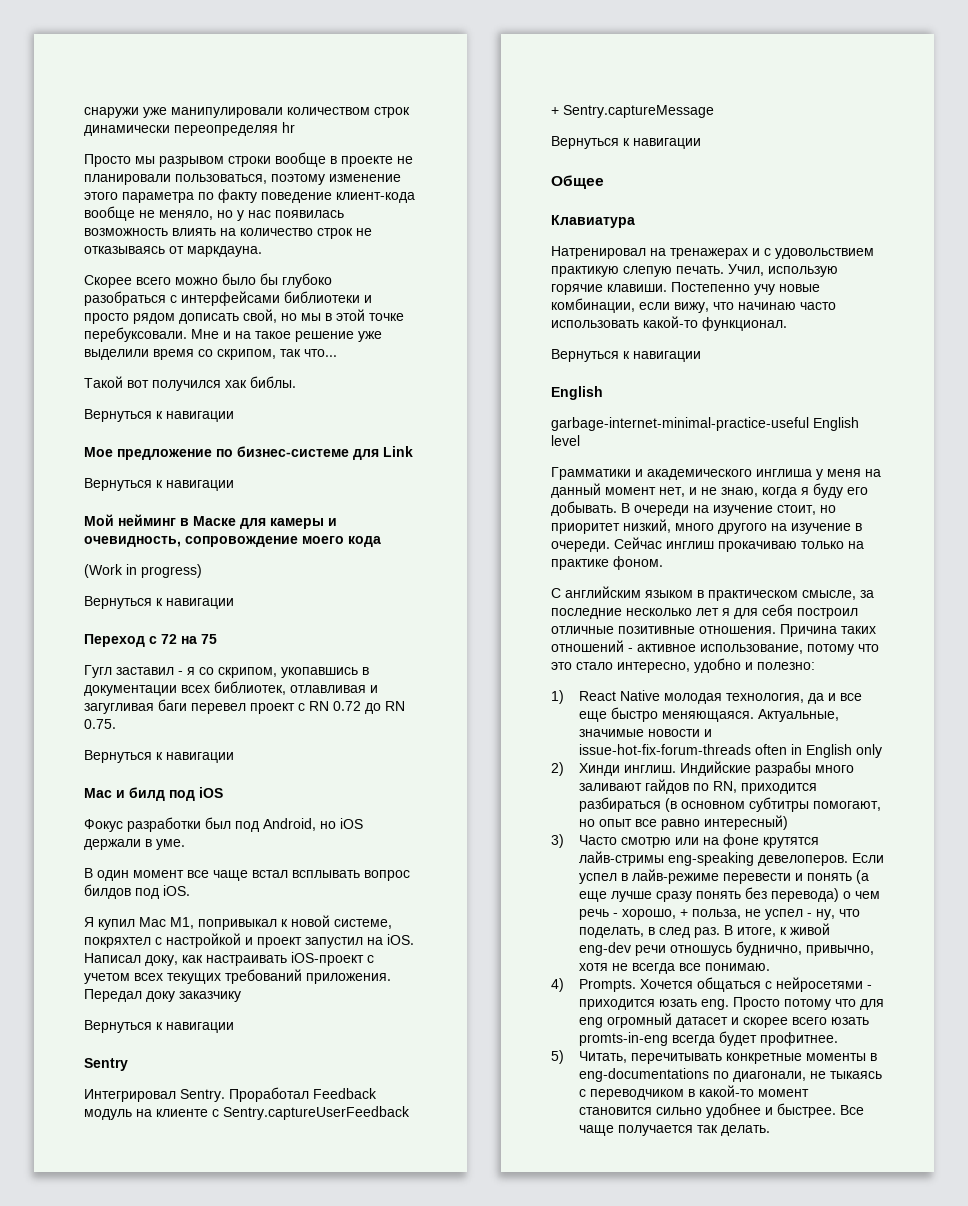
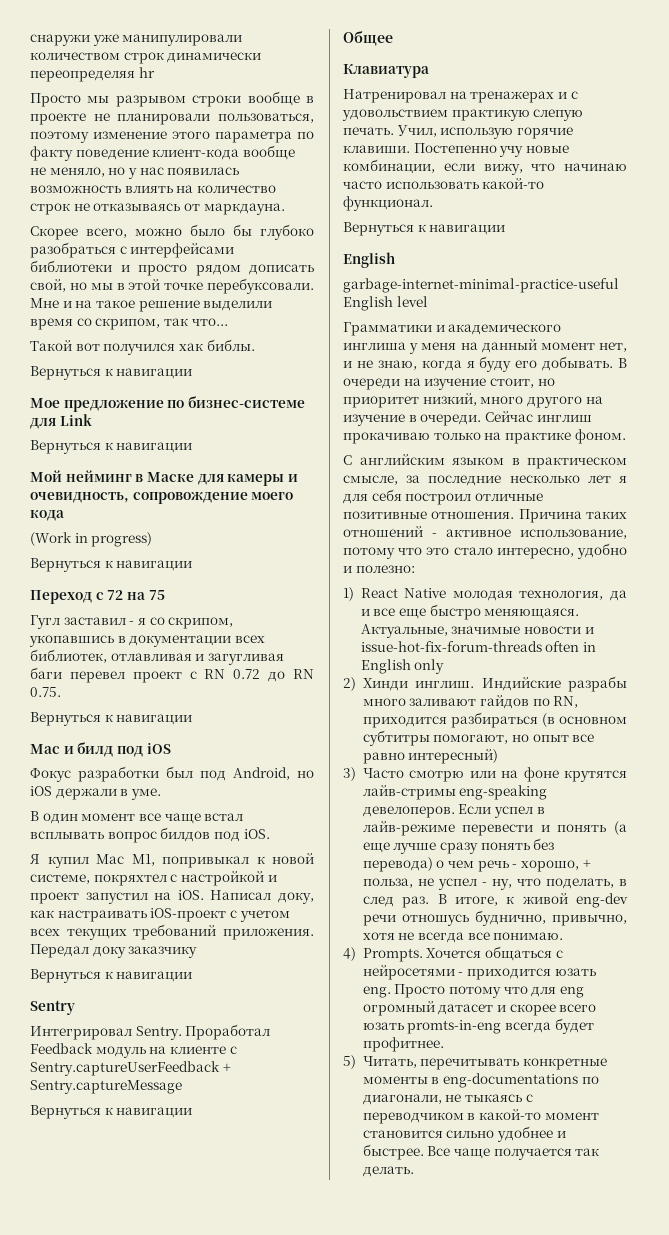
[136,277,171,285] всего -> [86,228,127,238] всего,
[358,331,382,342] уже -> (200, 306) none

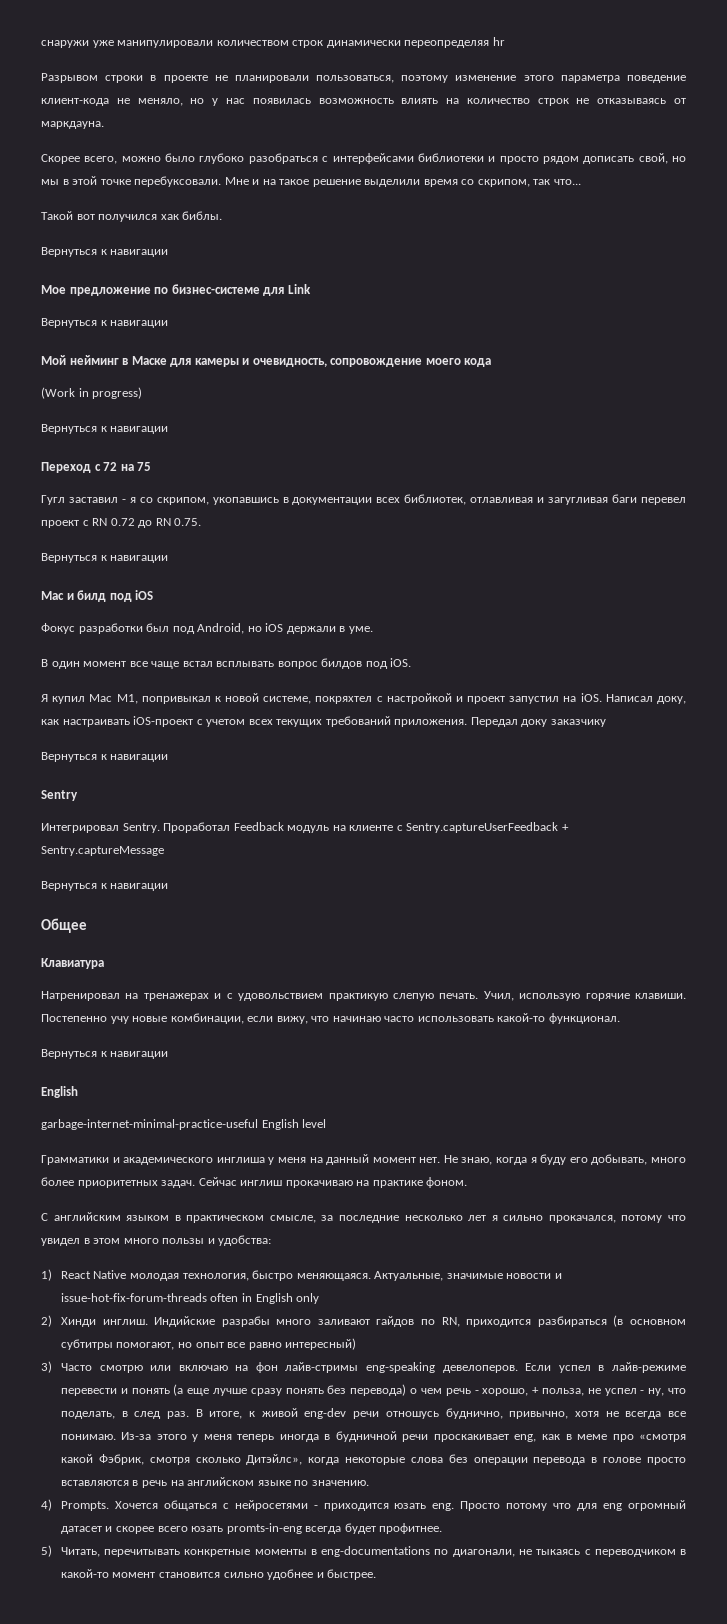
[30,91,300,107] Просто мы разрывом строки вообще -> [41,73,144,83] Разрывом строки
[297,131,314,139] [30,146,73,161] по факту -> (620, 79) none
[242,145,295,160] вообще -> (109, 102) none
[233,224,252,236] бы -> (196, 157) none
[599,342,627,352] [343,360,373,368] нет, и не -> [419,1155,458,1163] нет. Не
[542,356,627,371] [343,378,555,390] [343,393,603,408] [343,414,482,426] добывать. В очереди на изучение стоит, но приоритет низкий, много другого на изучение в очереди. -> [591,1154,686,1165] [41,1177,196,1188] добывать, много более приоритетных задач.
[433,432,481,440] только -> (353, 1184) none
[343,489,543,505] [343,509,627,523] [343,526,627,539] [343,543,627,559] [343,565,415,573] для себя построил отличные позитивные отношения. Причина таких отношений - активное использование, потому что это стало интересно, удобно и полезно: -> [503,1215,686,1223] [41,1235,272,1246] сильно прокачался, потому что увидел в этом много пользы и удобства:
[610,590,627,601] [360,608,427,619] да и все еще -> (249, 1277) none
[501,767,627,782] на фоне крутятся -> [178,1362,278,1373] включаю на фон
(564, 936) none -> [121,1431,686,1442] [60,1454,686,1465] [60,1477,369,1488] Из-за этого у меня теперь иногда в будничной речи проскакивает eng, как в меме про «смотря какой Фэбрик, смотря сколько Дитэйлс», когда некоторые слова без операции перевода в голове просто вставляются в речь на английском языке по значению.
[427,1146,600,1160] [362,1166,414,1177] Все чаще получается так делать. -> (377, 1574) none

